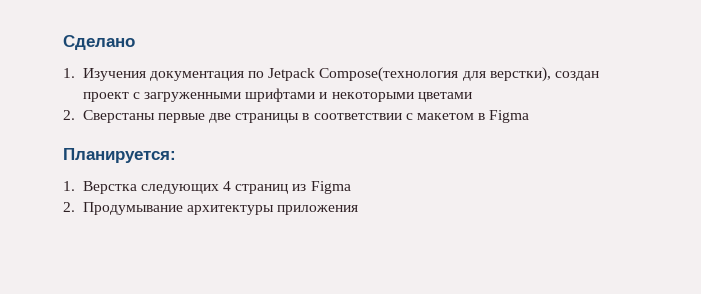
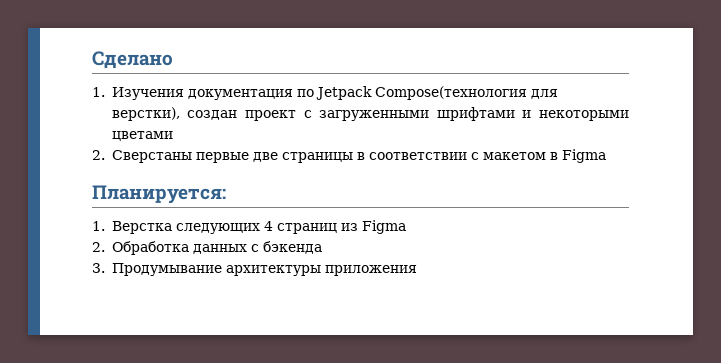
(75, 207) none -> [111,241,322,255] [92,263,105,273] Обработка данных с бэкенда // 3.

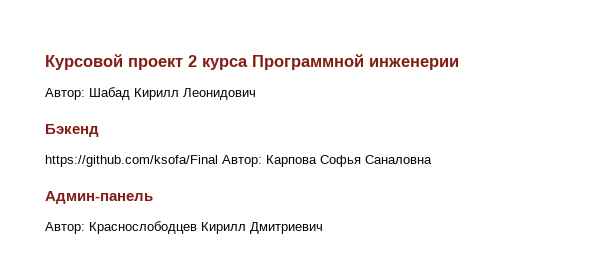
[92,51,173,69] [92,86,558,100] [111,107,629,121] [111,131,173,141] [92,149,606,163] [92,185,226,204] [92,220,406,234] [92,241,322,255] [92,263,417,276] Сделано // 1. Изучения документация по Jetpack Compose(технология для верстки), создан проект с загруженными шрифтами и некоторыми цветами // 2. Сверстаны первые две страницы в соответствии с макетом в Figma // Планируется: // 1. Верстка следующих 4 страниц из Figma // 2. Обработка данных с бэкенда // 3. Продумывание архитектуры приложения -> [45,54,459,70] [45,87,256,100] [45,124,99,137] [45,155,432,167] [45,191,153,204] [45,221,323,234] Курсовой проект 2 курса Программной инженерии // Автор: Шабад Кирилл Леонидович // Бэкенд // https://github.com/ksofa/Final Автор: Карпова Софья Саналовна // Админ-панель // Автор: Краснослободцев Кирилл Дмитриевич

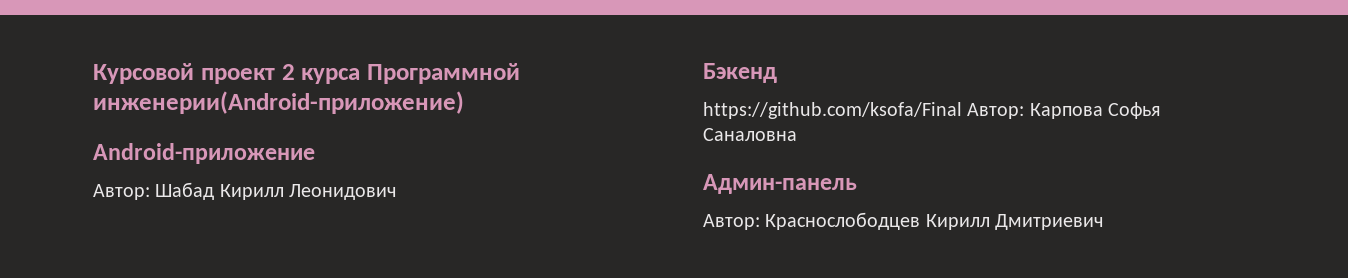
[369,58,459,70] инженерии -> [93,91,464,114] [93,143,315,164] инженерии(Android-приложение) // Android-приложение

